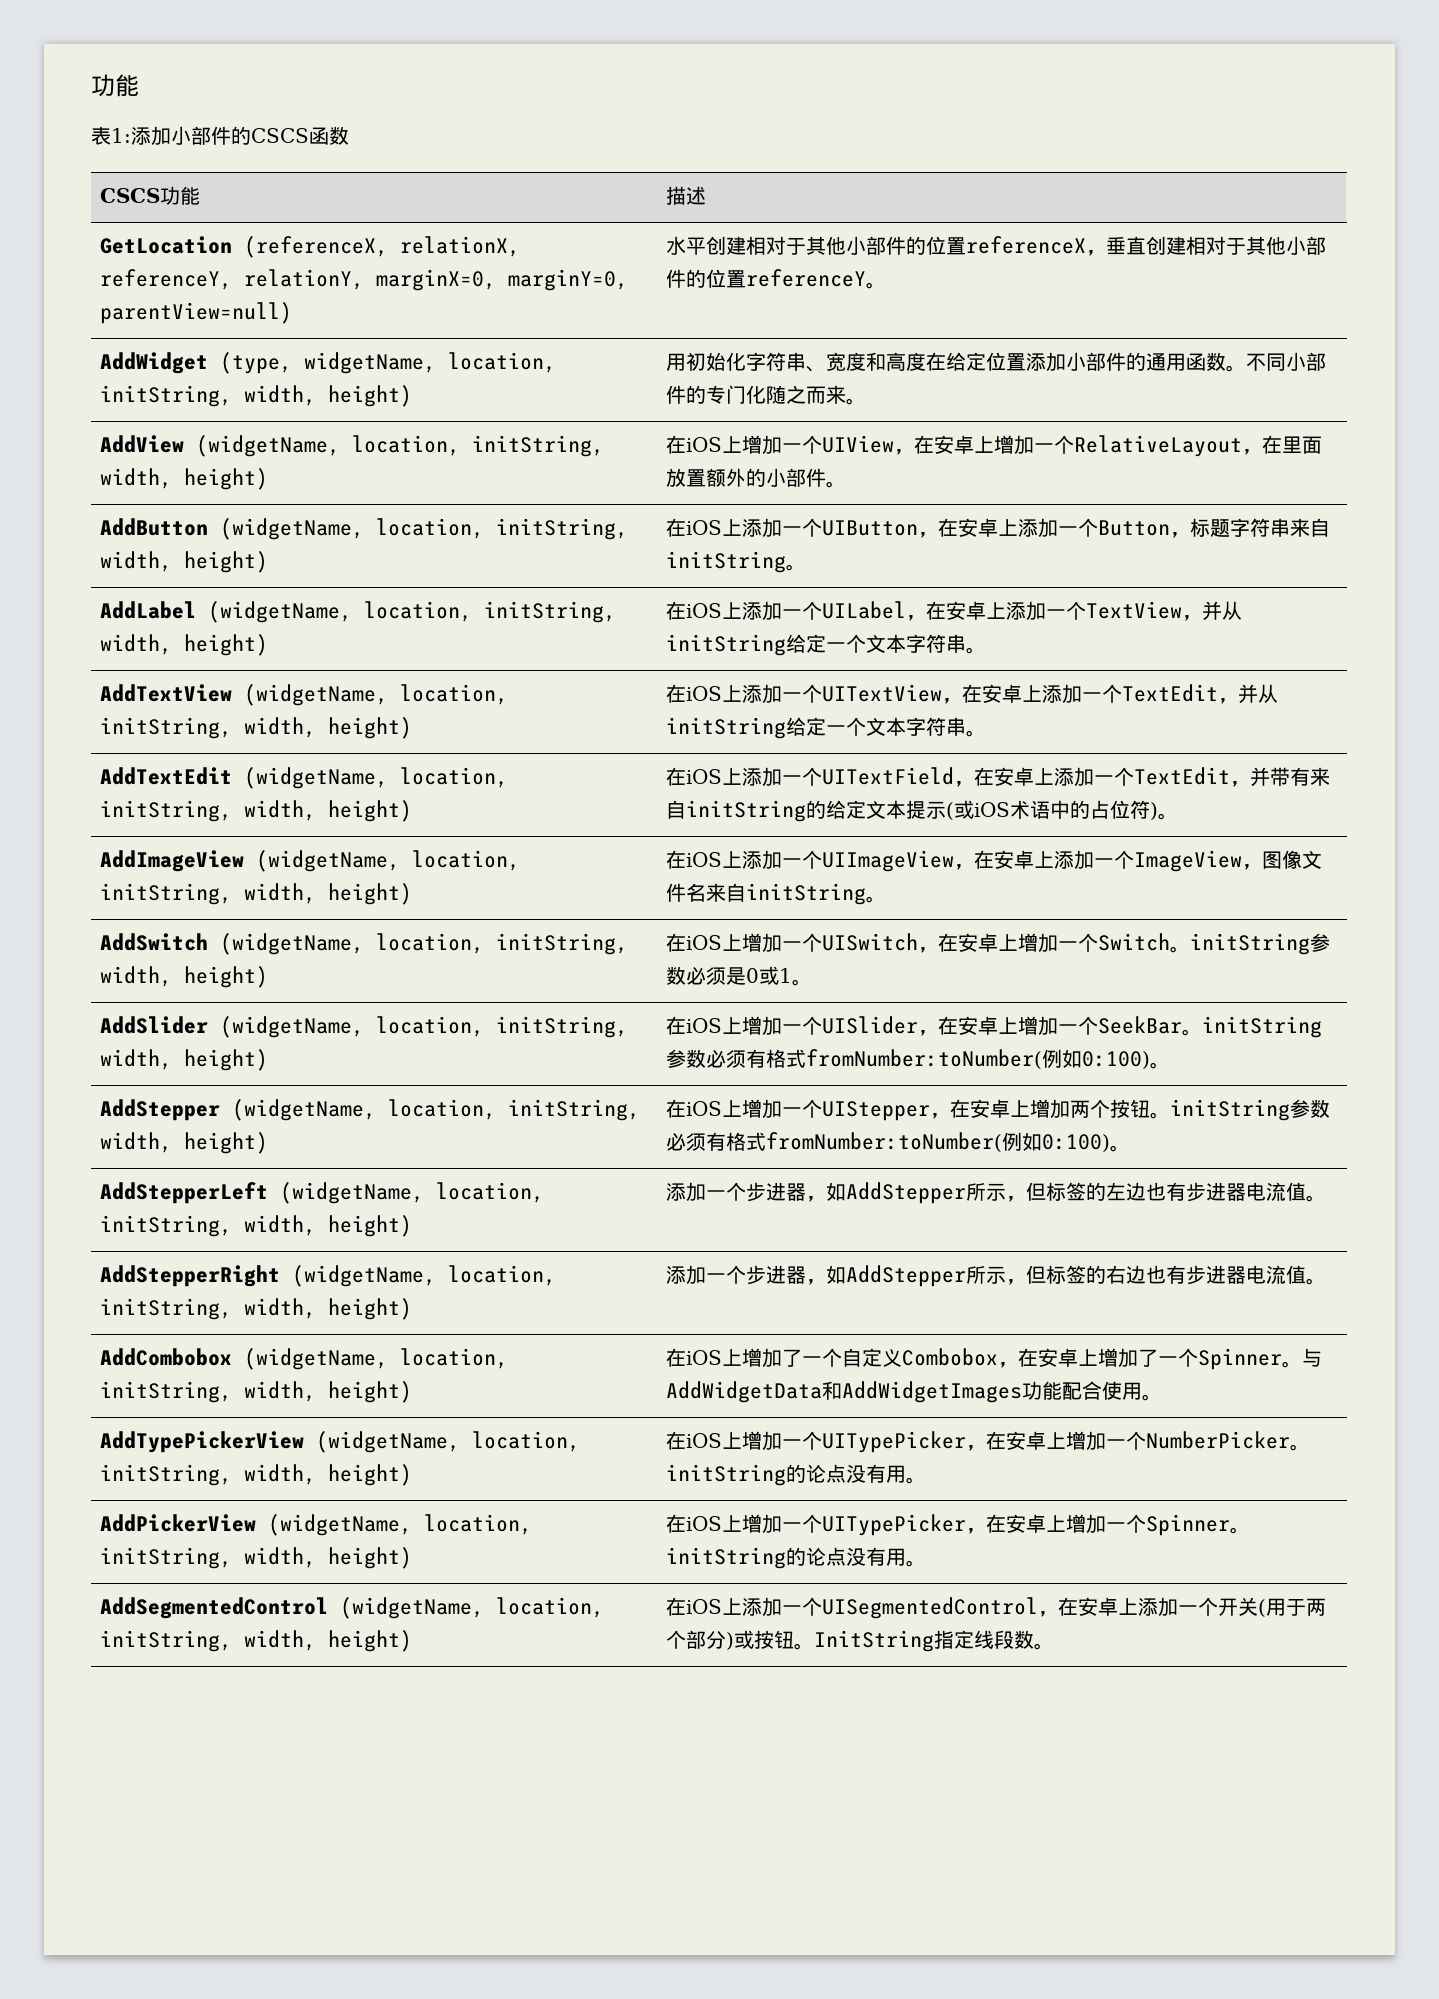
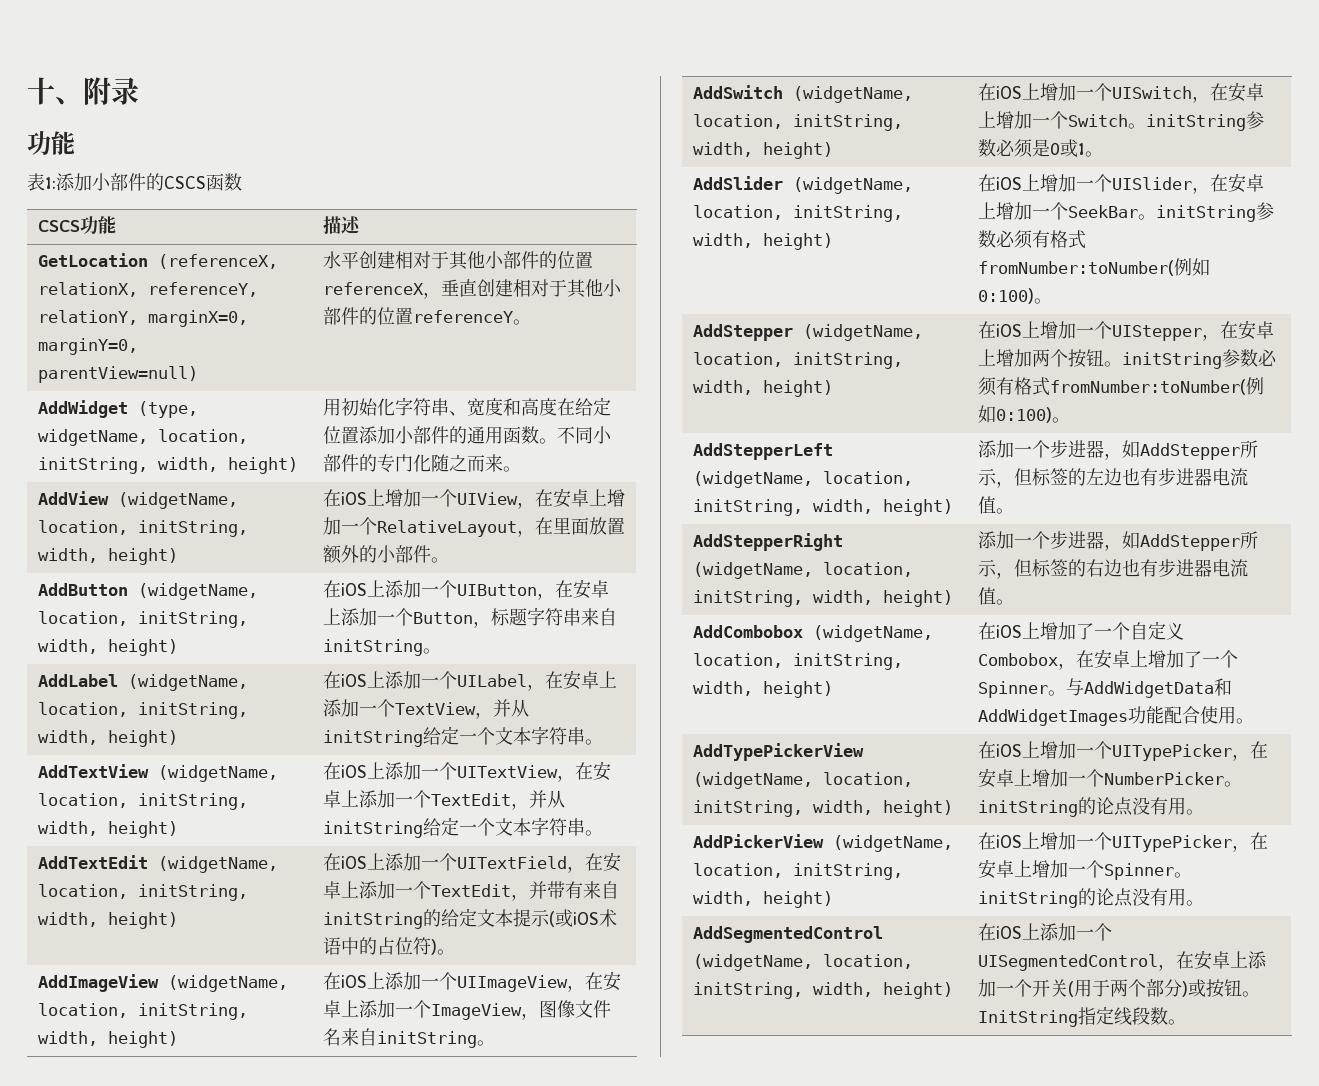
(91, 85) none -> [27,77,139,105] 十、附录 //

